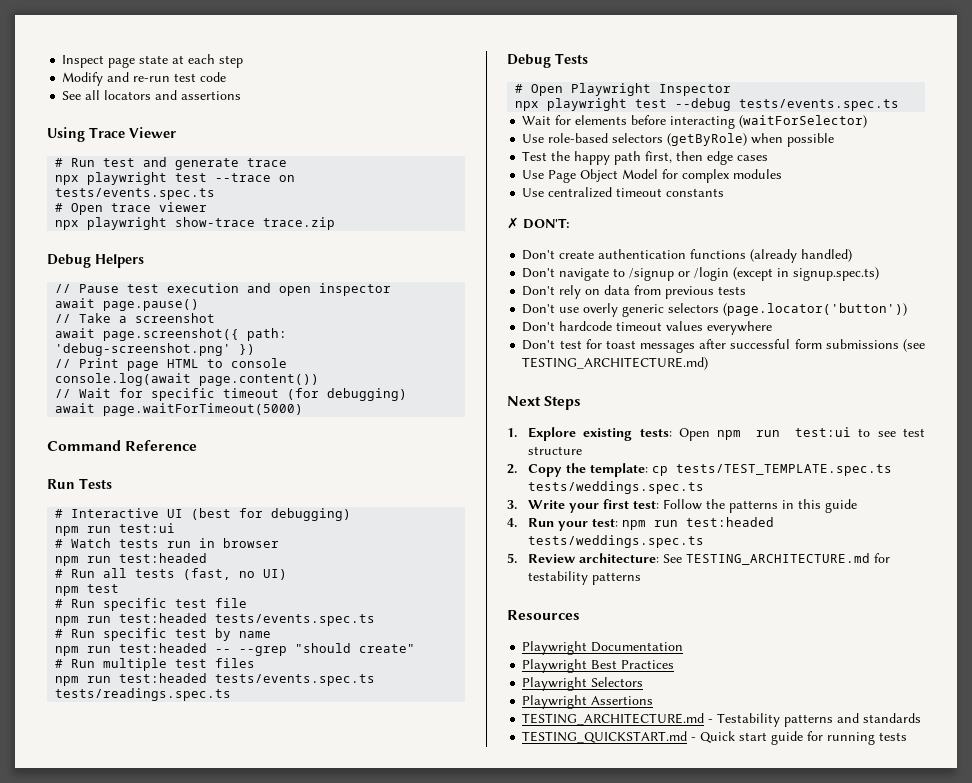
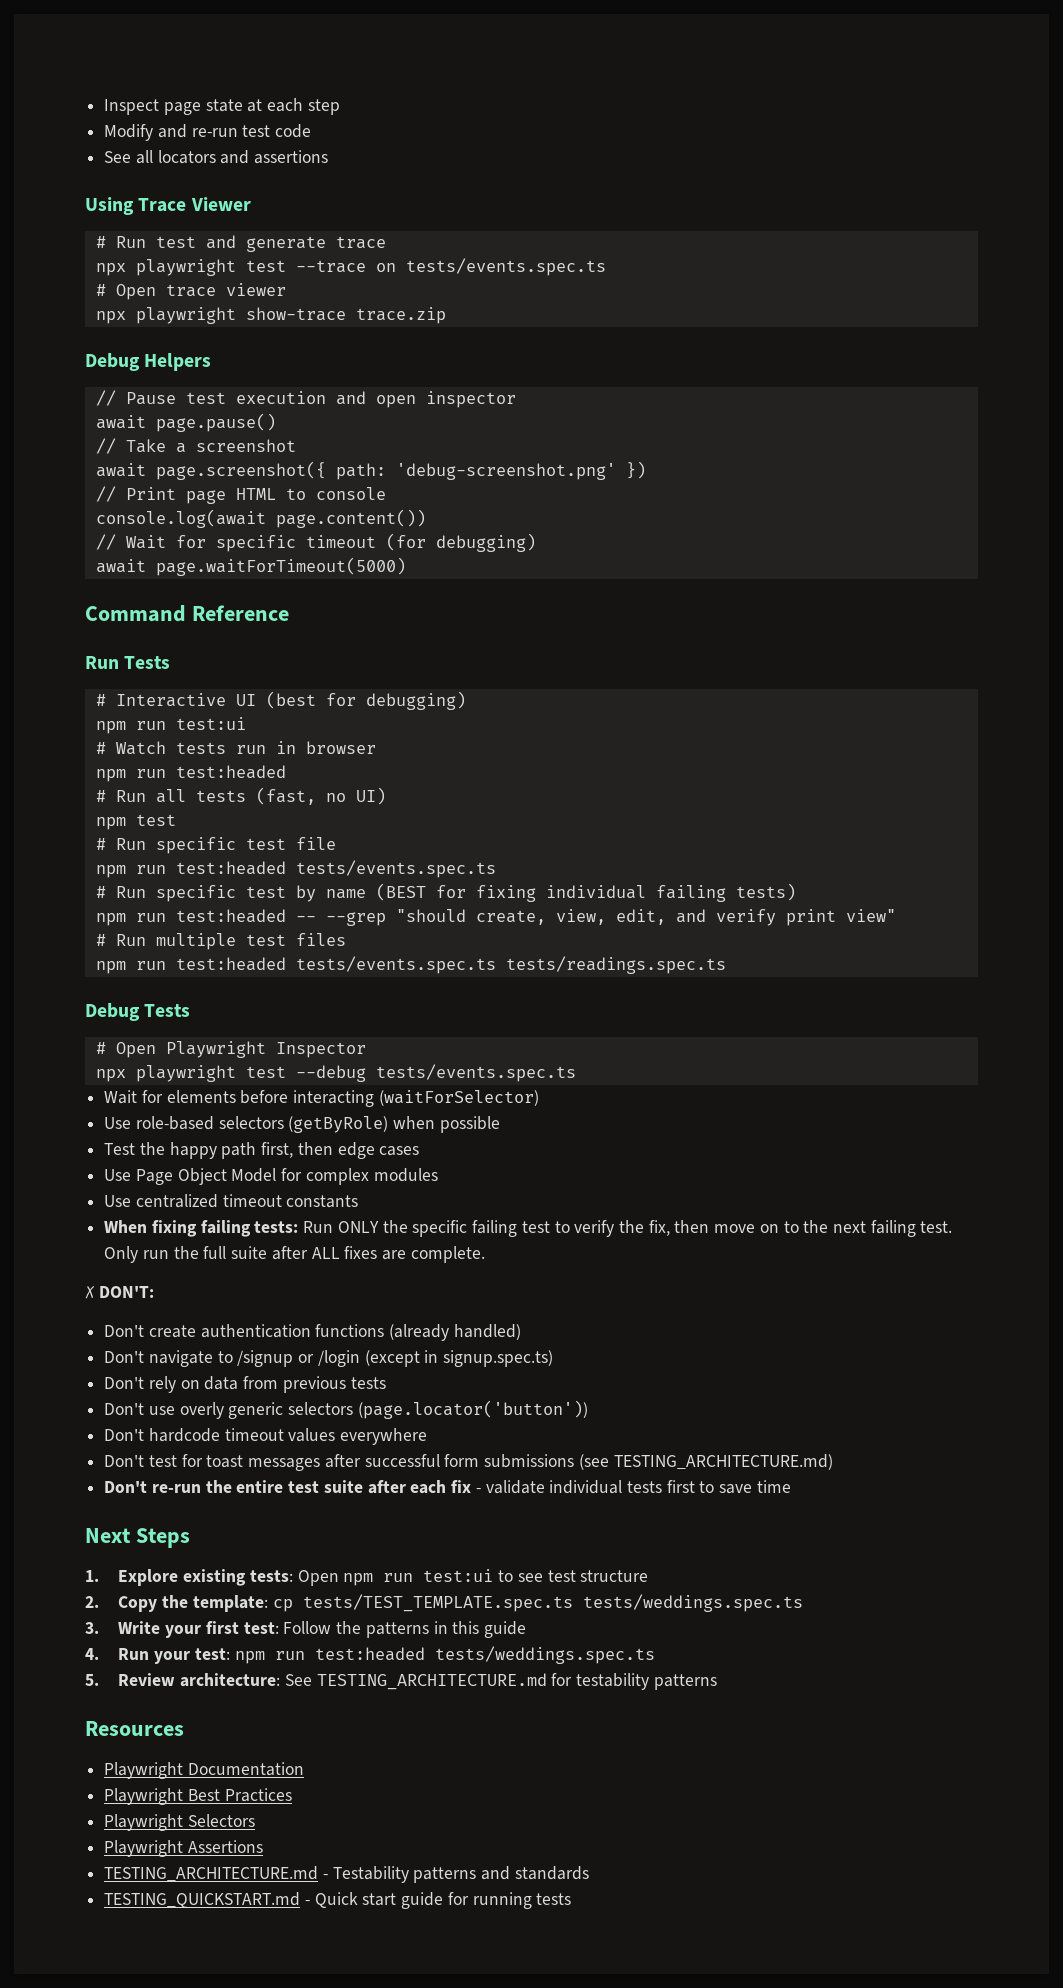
(272, 634) none -> [375,883,796,902] (BEST for fixing individual failing tests)
[359,644,416,653] create" -> [475,909,896,926] create, view, edit, and verify print view"
(725, 192) none -> [104,1220,953,1237] [104,1246,485,1263] // When fixing failing tests: Run ONLY the specific failing test to verify the fix, then move on to the next failing test. Only run the full suite after ALL fixes are complete.
(709, 363) none -> [104,1480,791,1494] // Don't re-run the entire test suite after each fix - validate individual tests first to save time

